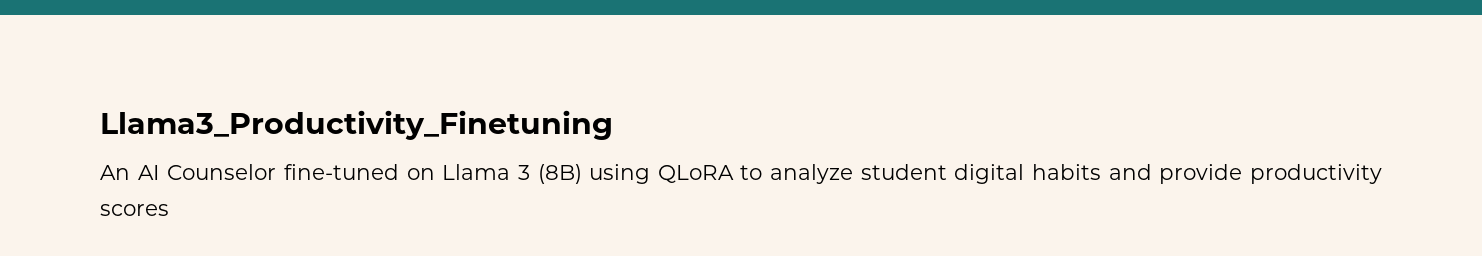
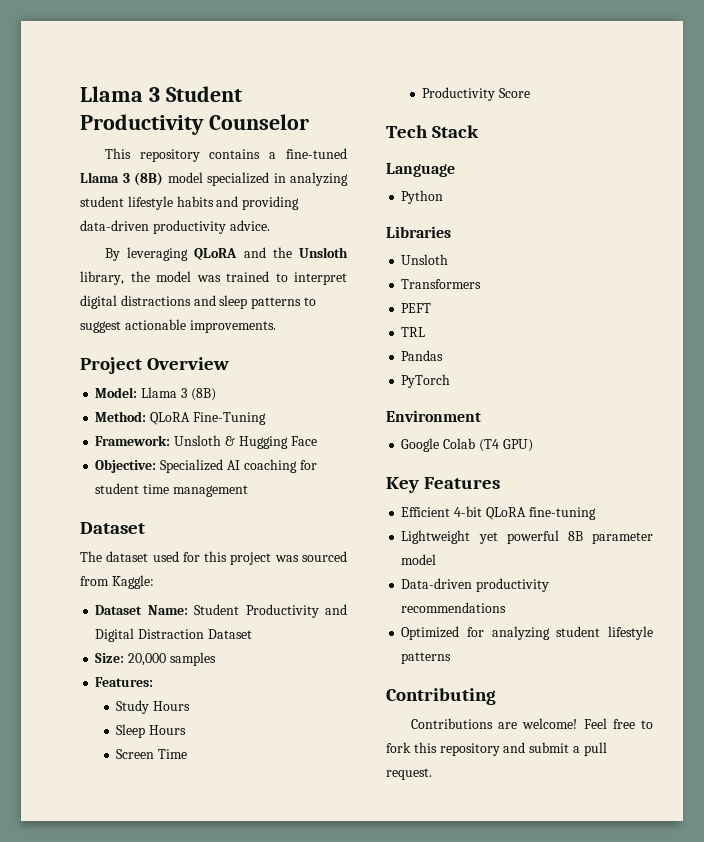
[100,110,613,140] [100,164,1382,184] [100,204,169,216] Llama3_Productivity_Finetuning // An AI Counselor fine-tuned on Llama 3 (8B) using QLoRA to analyze student digital habits and provide productivity scores -> [80,86,242,102] [80,114,309,135] [104,148,347,162] [80,172,348,186] [80,196,300,210] [80,220,270,234] [104,247,348,261] [80,271,347,285] [80,295,316,309] [80,319,276,333] [80,357,230,374] [95,387,216,401] [95,411,266,425] [95,435,317,449] [95,459,317,473] [95,483,248,497] [80,522,145,534] [80,551,347,565] [80,575,154,589] [95,604,347,618] [95,628,252,642] [95,652,216,666] [95,677,154,687] [116,700,191,714] [116,724,187,738] [116,749,188,759] [422,87,531,101] [386,125,480,138] [386,163,455,177] [401,190,444,204] [386,226,451,238] [401,254,449,265] [401,279,482,289] [401,303,432,313] [401,327,426,337] [401,350,444,361] [401,374,451,388] [386,410,481,422] [401,438,533,452] [386,477,501,493] [401,506,596,520] [401,530,653,544] [401,554,437,565] [401,578,550,592] [401,602,507,613] [401,626,653,640] [401,652,452,664] [386,688,496,705] [410,718,653,729] [386,742,607,756] [386,768,432,780] Llama 3 Student Productivity Counselor // This repository contains a fine-tuned Llama 3 (8B) model specialized in analyzing student lifestyle habits and providing data-driven productivity advice. // By leveraging QLoRA and the Unsloth library, the model was trained to interpret digital distractions and sleep patterns to suggest actionable improvements. // Project Overview // Model: Llama 3 (8B) // Method: QLoRA Fine-Tuning // Framework: Unsloth & Hugging Face // Objective: Specialized AI coaching for student time management // Dataset // The dataset used for this project was sourced from Kaggle: // Dataset Name: Student Productivity and Digital Distraction Dataset // Size: 20,000 samples // Features: // Study Hours // Sleep Hours // Screen Time // Productivity Score // Tech Stack // Language // Python // Libraries // Unsloth // Transformers // PEFT // TRL // Pandas // PyTorch // Environment // Google Colab (T4 GPU) // Key Features // Efficient 4-bit QLoRA fine-tuning // Lightweight yet powerful 8B parameter model // Data-driven productivity recommendations // Optimized for analyzing student lifestyle patterns // Contributing // Contributions are welcome! Feel free to fork this repository and submit a pull request.

